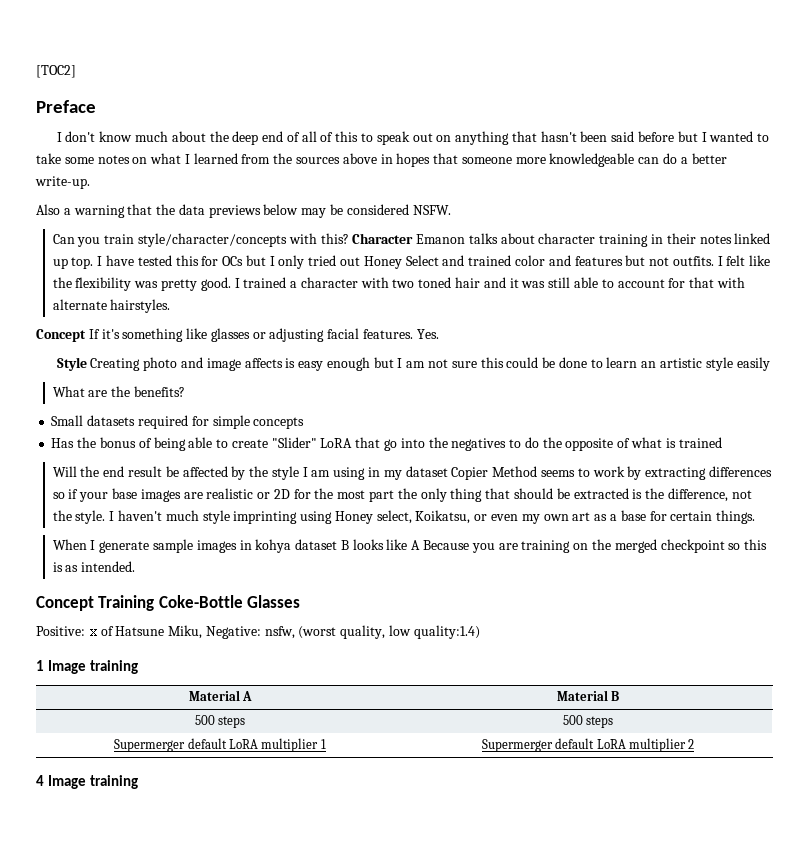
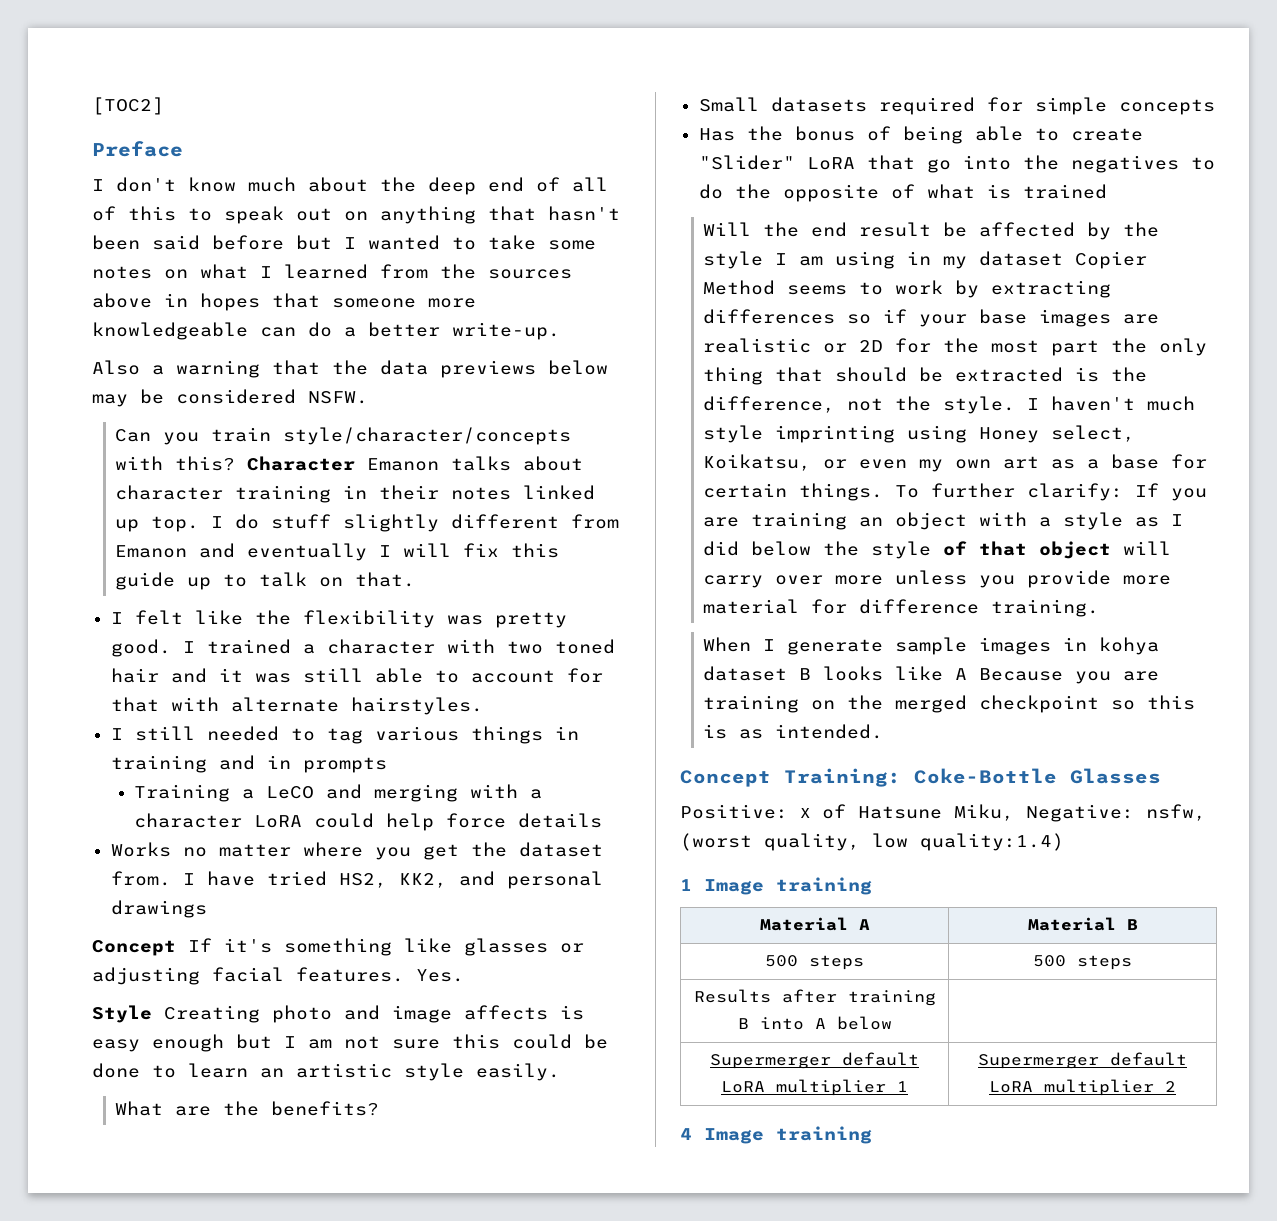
[106,255,714,269] have tested this for OCs but I only tried out Honey Select and trained color and features but not outfits. -> [235,514,620,532] [115,543,560,561] [115,572,416,590] do stuff slightly different from Emanon and eventually I will fix this guide up to talk on that. //
(171, 306) none -> [110,726,579,744] [110,755,387,773] [134,784,543,802] [134,813,603,831] [110,842,603,860] [110,871,603,889] [110,900,207,918] // I still needed to tag various things in training and in prompts // Training a LeCO and merging with a character LoRA could help force details // Works no matter where you get the dataset from. I have tried HS2, KK2, and personal drawings
[736,357,770,371] easily -> [476,1063,560,1081] easily.
(756, 517) none -> [895,483,1208,501] [703,512,1184,530] [703,541,1172,559] [703,570,1172,588] [703,599,1100,617] To further clarify: If you are training an object with a style as I did below the style of that object will carry over more unless you provide more material for difference training.
[98,595,155,611] Training -> [784,768,901,787] Training:
(614, 722) none -> [693,989,936,1006] [737,1016,892,1030] // Results after training B into A below |

